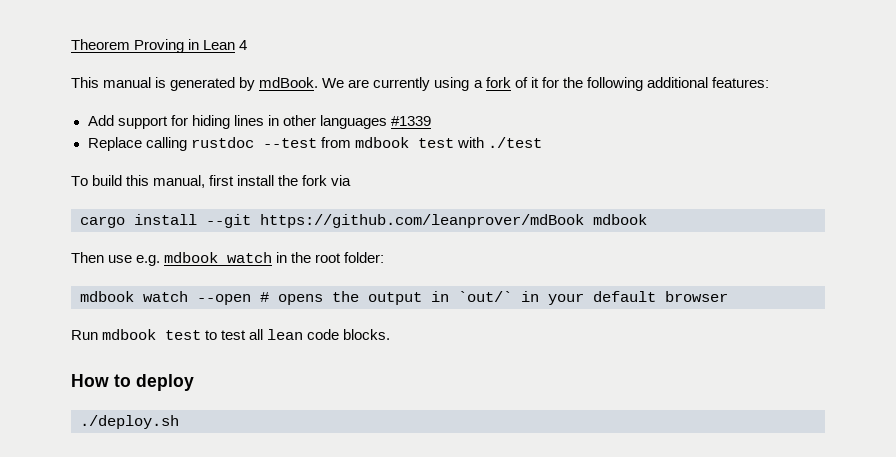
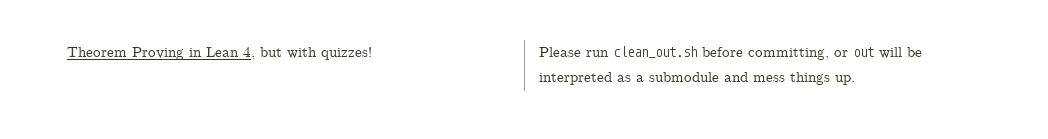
[239,40,248,50] [71,77,769,91] [87,115,431,129] [87,137,542,151] [71,175,352,188] [80,214,647,228] [71,252,385,266] [80,291,728,305] [71,329,391,340] [71,374,194,391] [80,415,179,429] 4 // This manual is generated by mdBook. We are currently using a fork of it for the following additional features: // Add support for hiding lines in other languages #1339 // Replace calling rustdoc --test from mdbook test with ./test // To build this manual, first install the fork via // cargo install --git https://github.com/leanprover/mdBook mdbook // Then use e.g. mdbook watch in the root folder: // mdbook watch --open # opens the output in `out/` in your default browser // Run mdbook test to test all lean code blocks. // How to deploy // ./deploy.sh -> [243,47,372,60] [539,46,922,60] [539,72,855,85] 4, but with quizzes! // Please run clean_out.sh before committing, or out will be interpreted as a submodule and mess things up.

